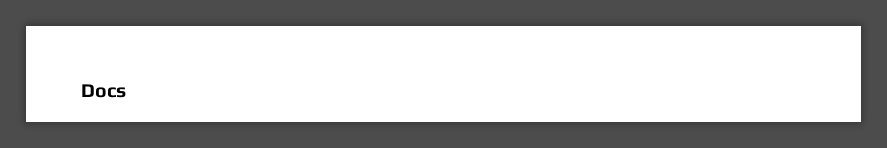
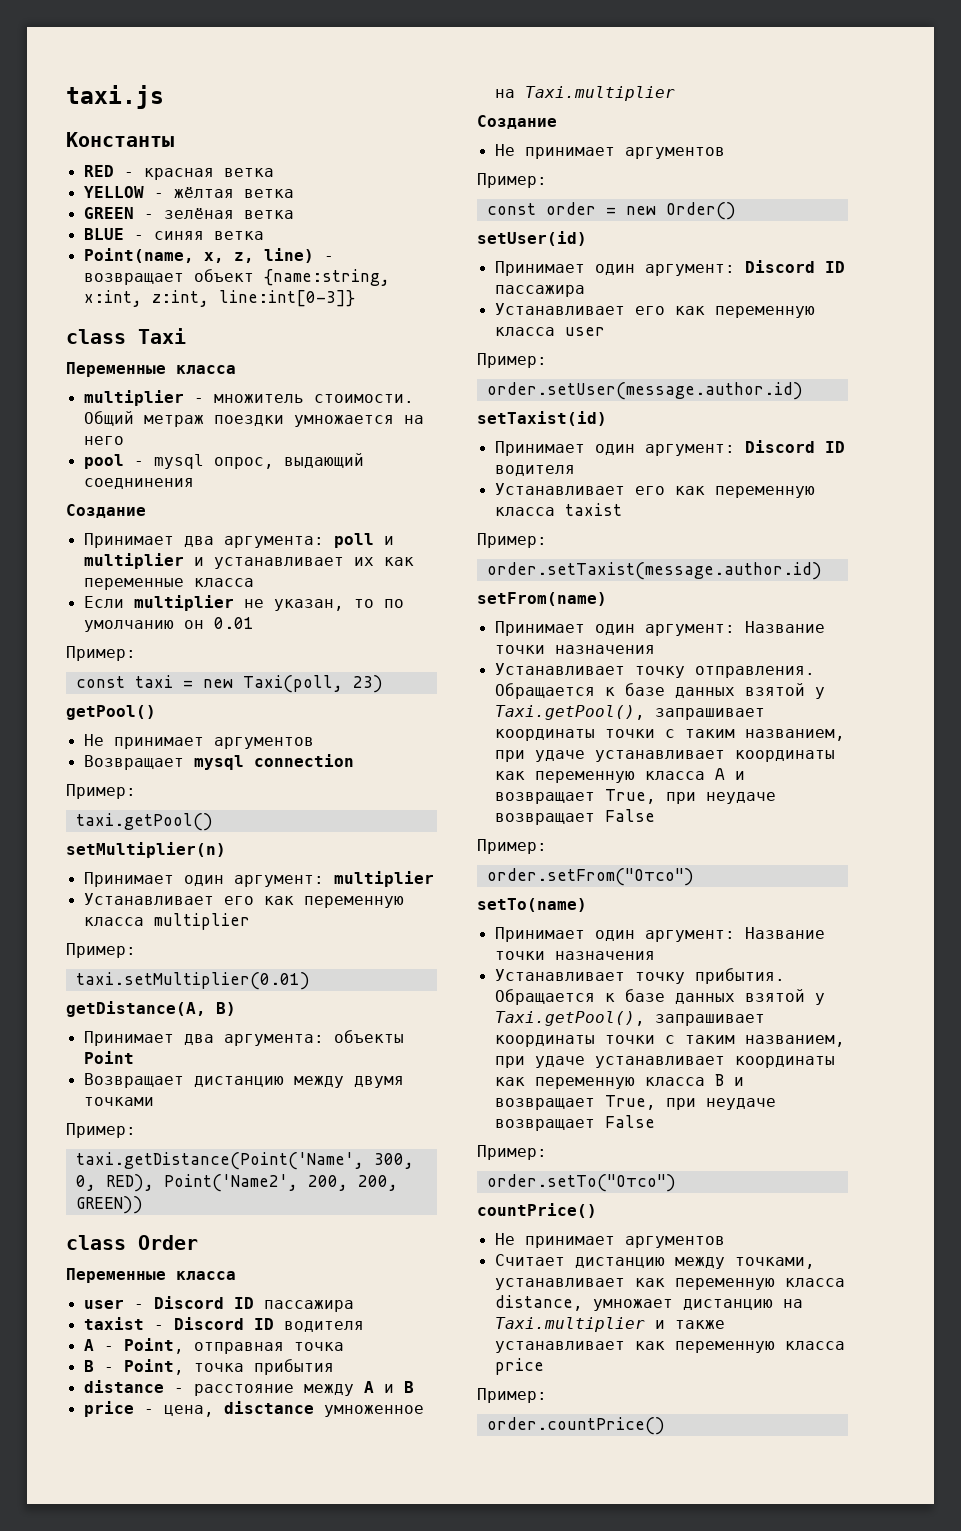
[81,84,126,98] Docs -> [66,85,164,109] [66,132,174,147] [83,165,274,180] [83,186,294,198] [83,207,294,219] [83,228,264,240] [83,248,334,263] [83,269,390,286] [83,290,355,307] [66,328,186,344] [66,362,236,377] [83,390,414,406] [83,411,424,427] [83,436,124,445] [83,453,364,469] [83,478,194,489] [66,504,146,518] [83,533,394,548] [83,553,414,569] [83,578,254,590] [83,595,404,611] [83,617,254,632] [66,646,136,661] [75,675,383,693] [66,705,156,720] [83,734,314,749] [83,754,354,770] [66,784,136,799] [75,813,213,831] [66,842,226,858] [83,871,434,887] [83,893,404,908] [83,913,250,930] [66,943,136,958] [75,972,310,990] [66,1001,236,1017] [83,1030,404,1046] [83,1051,134,1064] [83,1073,404,1088] [83,1097,154,1106] [66,1123,136,1138] [75,1152,414,1170] [75,1174,398,1192] [75,1196,143,1214] [66,1235,198,1250] [66,1268,236,1283] [83,1296,354,1312] [83,1317,364,1332] [83,1338,344,1354] [83,1359,334,1375] [83,1380,414,1396] [83,1401,424,1417] [494,86,675,101] [477,115,557,129] [494,144,725,159] [477,173,547,188] [486,202,736,220] [477,231,587,246] [494,260,845,276] [494,285,585,297] [494,303,815,318] [494,327,605,336] [477,353,547,368] [486,382,803,400] [477,411,607,426] [494,440,845,456] [494,465,575,476] [494,483,815,498] [494,503,622,516] [477,533,547,548] [486,562,822,580] [477,592,607,606] [494,621,825,636] [494,645,655,654] [494,663,815,678] [494,683,825,699] [494,705,765,720] [494,729,845,741] [494,750,835,762] [494,768,745,783] [494,789,776,804] [494,809,655,825] [477,839,547,854] [486,868,694,886] [477,898,587,912] [494,927,825,942] [494,951,655,960] [494,968,785,984] [494,989,825,1005] [494,1011,765,1026] [494,1035,845,1047] [494,1056,835,1068] [494,1074,744,1089] [494,1095,776,1110] [494,1115,655,1131] [477,1145,547,1160] [486,1174,676,1192] [477,1203,597,1218] [494,1233,725,1248] [494,1254,815,1269] [494,1278,845,1290] [494,1295,803,1311] [494,1317,725,1332] [494,1341,845,1353] [494,1358,544,1375] [477,1388,547,1403] [486,1417,665,1435] taxi.js // Константы // RED - красная ветка // YELLOW - жёлтая ветка // GREEN - зелёная ветка // BLUE - синяя ветка // Point(name, x, z, line) - возвращает объект {name:string, x:int, z:int, line:int[0-3]} // class Taxi // Переменные класса // multiplier - множитель стоимости. Общий метраж поездки умножается на него // pool - mysql опрос, выдающий соеднинения // Создание // Принимает два аргумента: poll и multiplier и устанавливает их как переменные класса // Если multiplier не указан, то по умолчанию он 0.01 // Пример: // const taxi = new Taxi(poll, 23) // getPool() // Не принимает аргументов // Возвращает mysql connection // Пример: // taxi.getPool() // setMultiplier(n) // Принимает один аргумент: multiplier // Устанавливает его как переменную класса multiplier // Пример: // taxi.setMultiplier(0.01) // getDistance(A, B) // Принимает два аргумента: объекты Point // Возвращает дистанцию между двумя точками // Пример: // taxi.getDistance(Point('Name', 300, 0, RED), Point('Name2', 200, 200, GREEN)) // class Order // Переменные класса // user - Discord ID пассажира // taxist - Discord ID водителя // A - Point, отправная точка // B - Point, точка прибытия // distance - расстояние между A и B // price - цена, disctance умноженное на Taxi.multiplier // Создание // Не принимает аргументов // Пример: // const order = new Order() // setUser(id) // Принимает один аргумент: Discord ID пассажира // Устанавливает его как переменную класса user // Пример: // order.setUser(message.author.id) // setTaxist(id) // Принимает один аргумент: Discord ID водителя // Устанавливает его как переменную класса taxist // Пример: // order.setTaxist(message.author.id) // setFrom(name) // Принимает один аргумент: Название точки назначения // Устанавливает точку отправления. Обращается к базе данных взятой у Taxi.getPool(), запрашивает координаты точки с таким названием, при удаче устанавливает координаты как переменную класса A и возвращает True, при неудаче возвращает False // Пример: // order.setFrom("Отсо") // setTo(name) // Принимает один аргумент: Название точки назначения // Устанавливает точку прибытия. Обращается к базе данных взятой у Taxi.getPool(), запрашивает координаты точки с таким названием, при удаче устанавливает координаты как переменную класса B и возвращает True, при неудаче возвращает False // Пример: // order.setTo("Отсо") // countPrice() // Не принимает аргументов // Считает дистанцию между точками, устанавливает как переменную класса distance, умножает дистанцию на Taxi.multiplier и также устанавливает как переменную класса price // Пример: // order.countPrice()

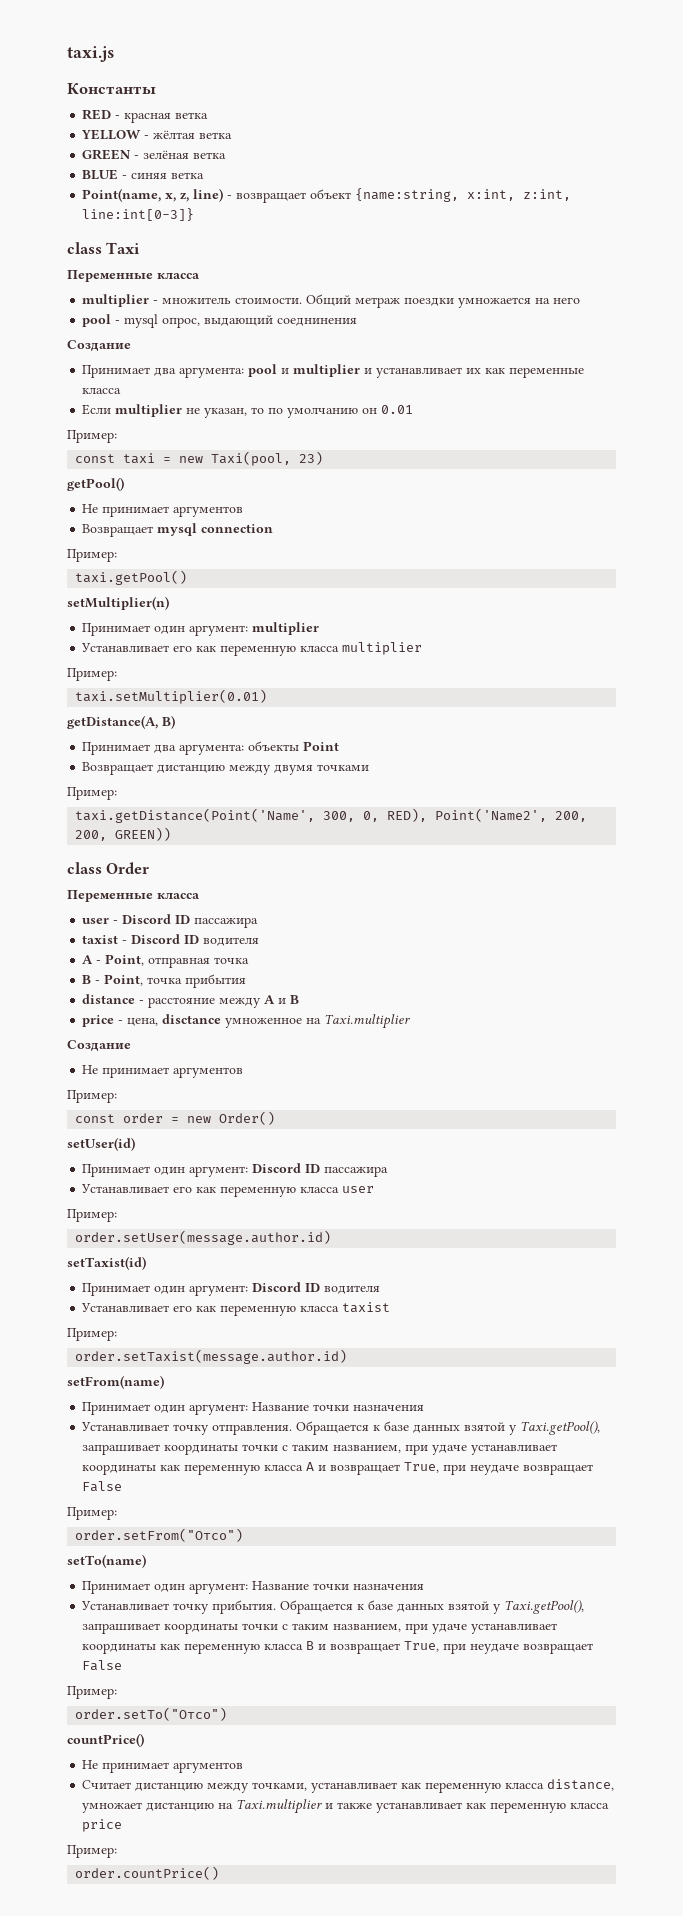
[333,533,374,548] poll -> [248,364,278,377] pool
[242,675,343,693] Taxi(poll, -> [211,451,292,466] Taxi(pool,

